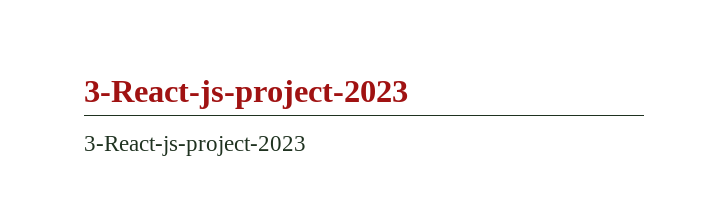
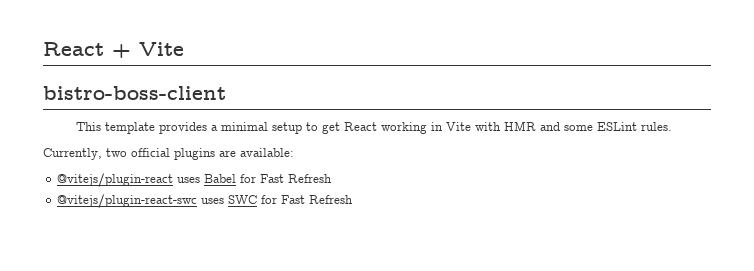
[84,80,408,109] [84,136,306,156] 3-React-js-project-2023 // 3-React-js-project-2023 -> [43,42,184,58] [43,86,226,100] [75,121,672,134] [43,148,294,160] [57,173,333,187] [57,194,354,208] React + Vite // bistro-boss-client // This template provides a minimal setup to get React working in Vite with HMR and some ESLint rules. // Currently, two official plugins are available: // @vitejs/plugin-react uses Babel for Fast Refresh // @vitejs/plugin-react-swc uses SWC for Fast Refresh

